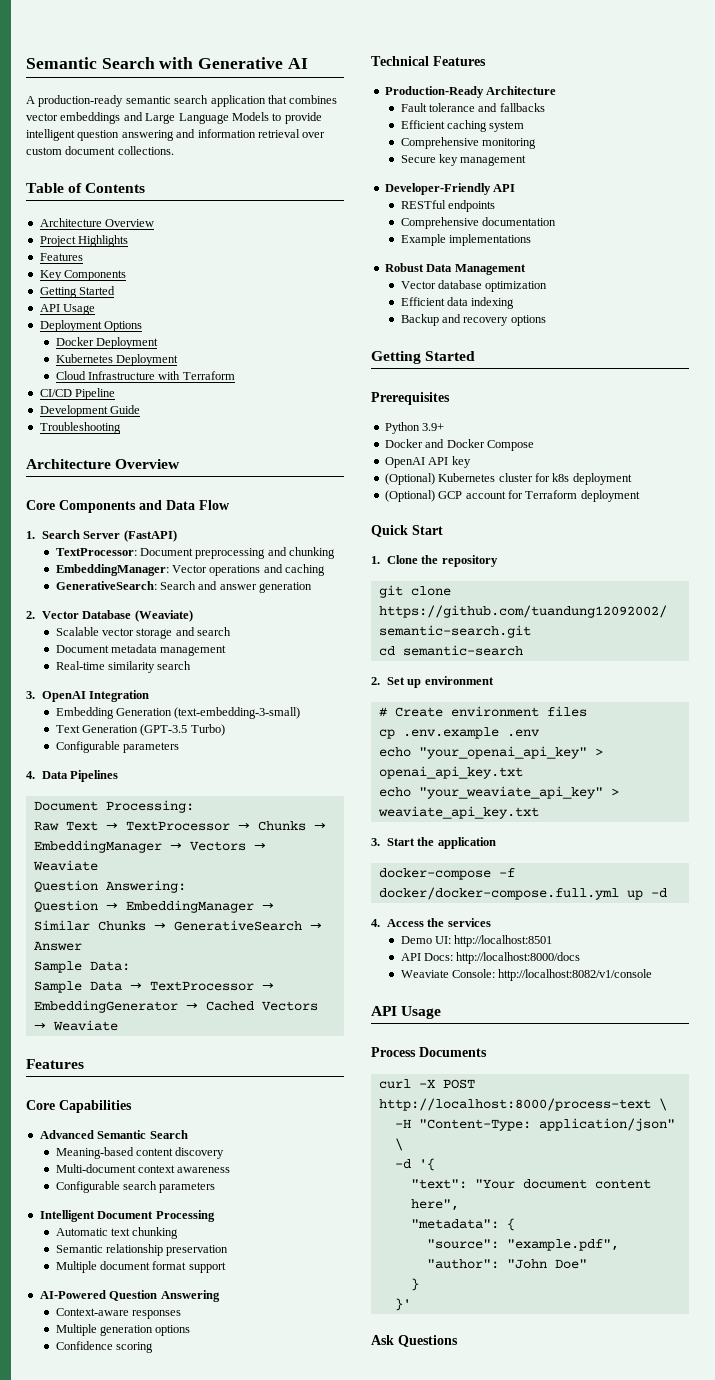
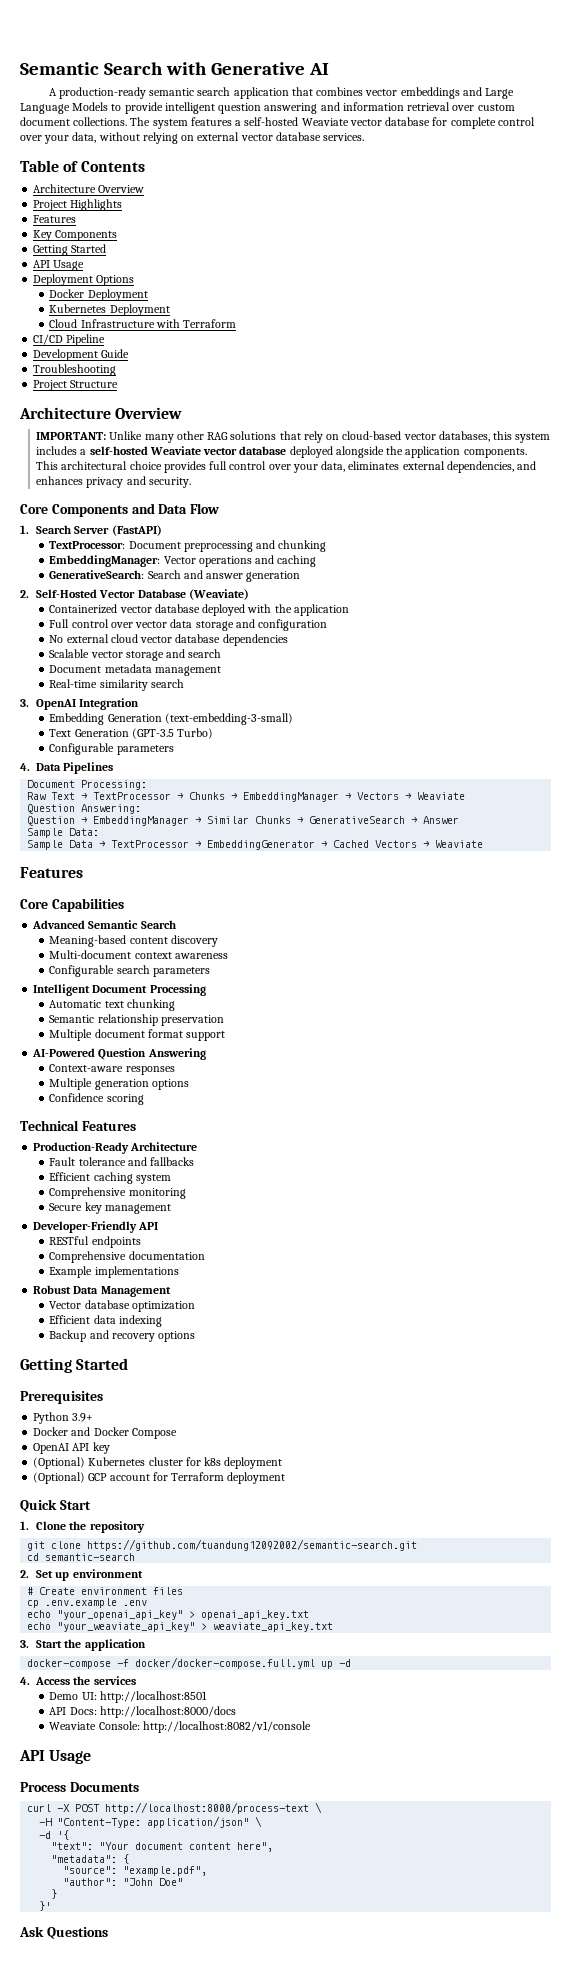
(174, 150) none -> [130,117,535,129] [20,132,365,144] The system features a self-hosted Weaviate vector database for complete control over your data, without relying on external vector database services.
[26,459,181,469] // Architecture Overview -> [33,380,119,391] [19,407,183,419] [36,431,551,443] [36,446,527,458] [36,461,537,473] [36,476,191,488] // Project Structure // Architecture Overview // IMPORTANT: Unlike many other RAG solutions that rely on cloud-based vector databases, this system includes a self-hosted Weaviate vector database deployed alongside the application components. This architectural choice provides full control over your data, eliminates external dependencies, and enhances privacy and security.
(35, 615) none -> [36,589,98,598] Self-Hosted
(193, 616) none -> [49,604,349,616] [49,619,328,631] [49,634,288,646] // Containerized vector database deployed with the application // Full control over vector data storage and configuration // No external cloud vector database dependencies

